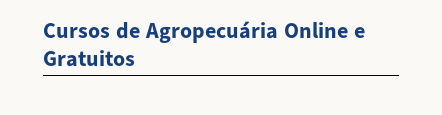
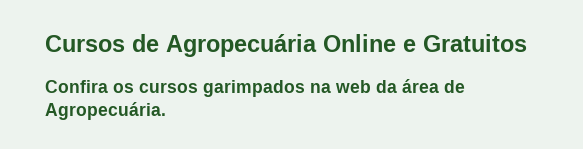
(135, 58) none -> [45,79,465,97] [45,102,166,120] // Confira os cursos garimpados na web da área de Agropecuária.

